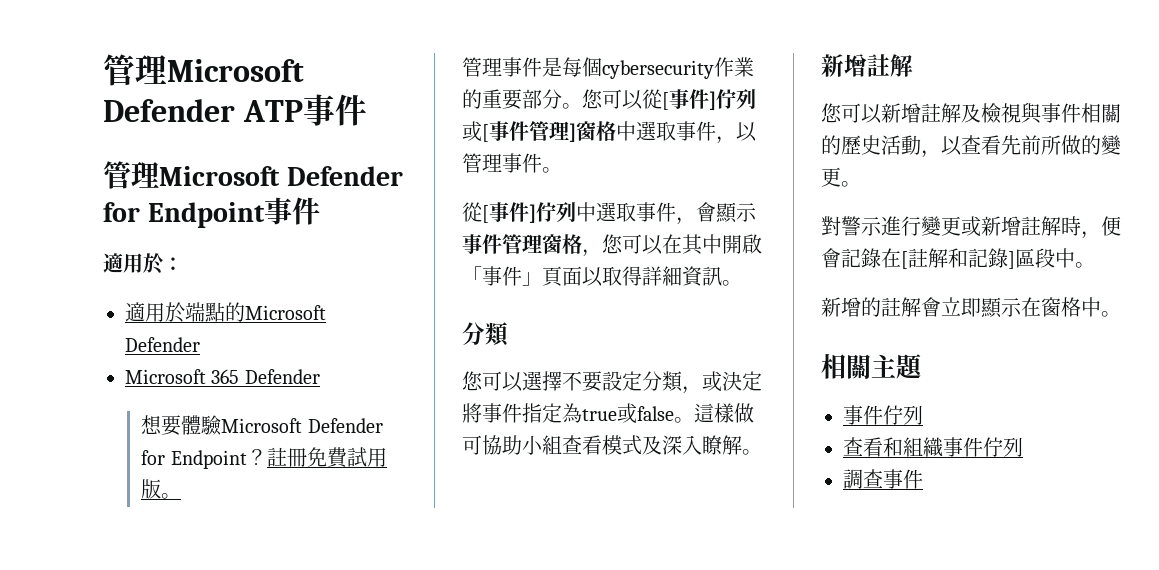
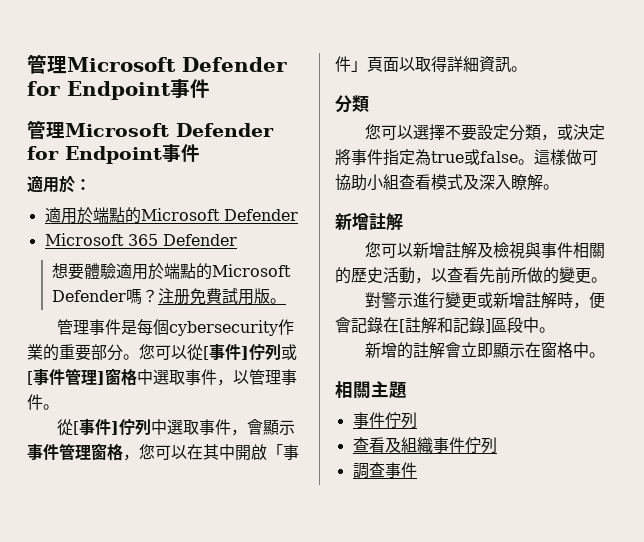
[103,54,304,86] [103,99,303,122] 管理Microsoft Defender ATP -> [27,54,287,74] [27,81,171,100] 管理Microsoft Defender for Endpoint
[221,418,383,433] [141,447,307,469] Microsoft Defender for Endpoint？註冊 -> [115,263,291,280] [51,288,190,305] 適用於端點的Microsoft Defender嗎？注册
[883,437,903,457] 和 -> [384,437,401,453] 及

